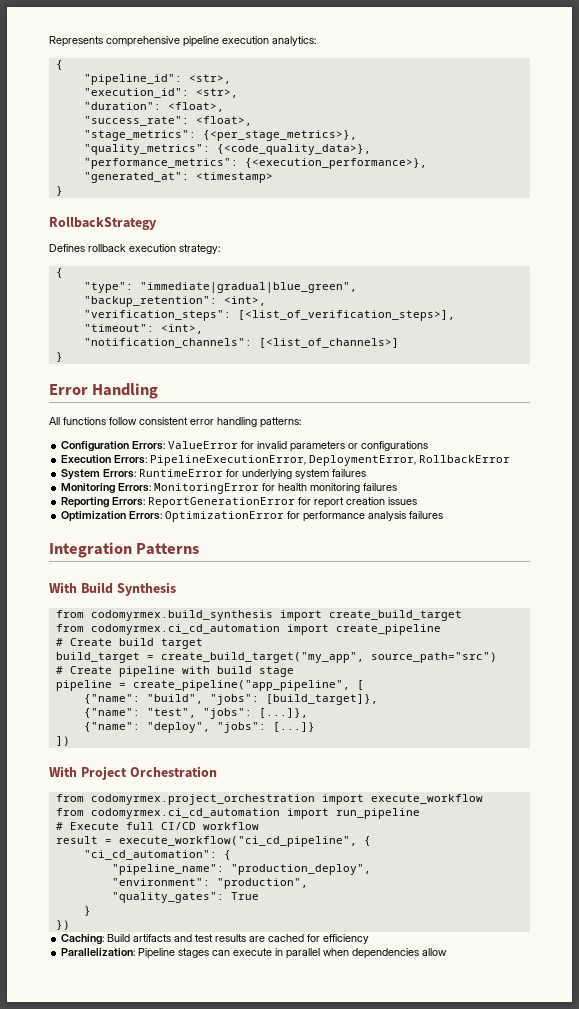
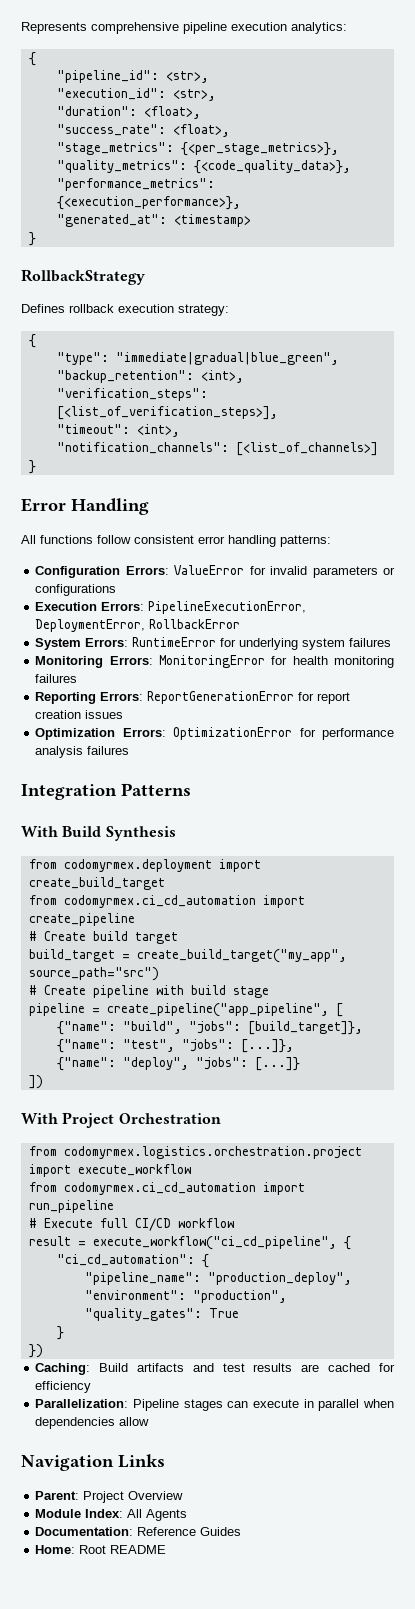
[90,610,273,621] codomyrmex.build_synthesis -> [63,859,212,872] codomyrmex.deployment
[90,794,315,805] codomyrmex.project_orchestration -> [63,1146,362,1159] codomyrmex.logistics.orchestration.project
(448, 952) none -> [21,1454,165,1471] [35,1491,184,1503] [35,1509,188,1521] [35,1527,242,1536] [35,1545,167,1554] // Navigation Links // Parent: Project Overview // Module Index: All Agents // Documentation: Reference Guides // Home: Root README

